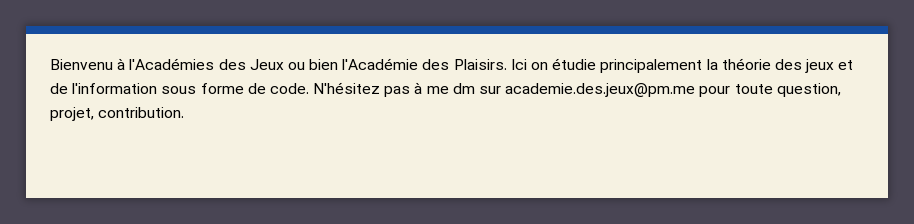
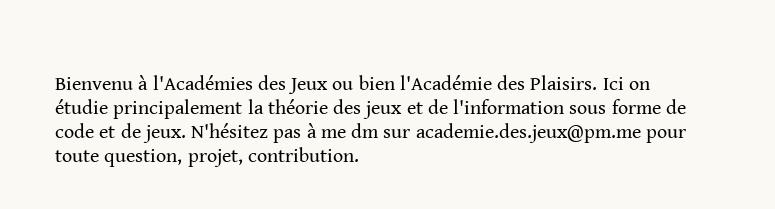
[269,83,309,94] code. -> [55,123,186,143] code et de jeux.

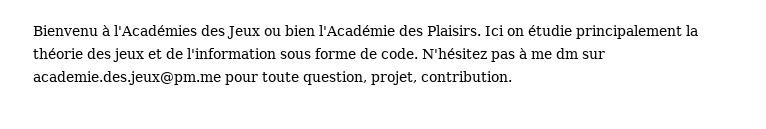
[55,123,186,143] code et de jeux. -> [381,48,418,59] code.

